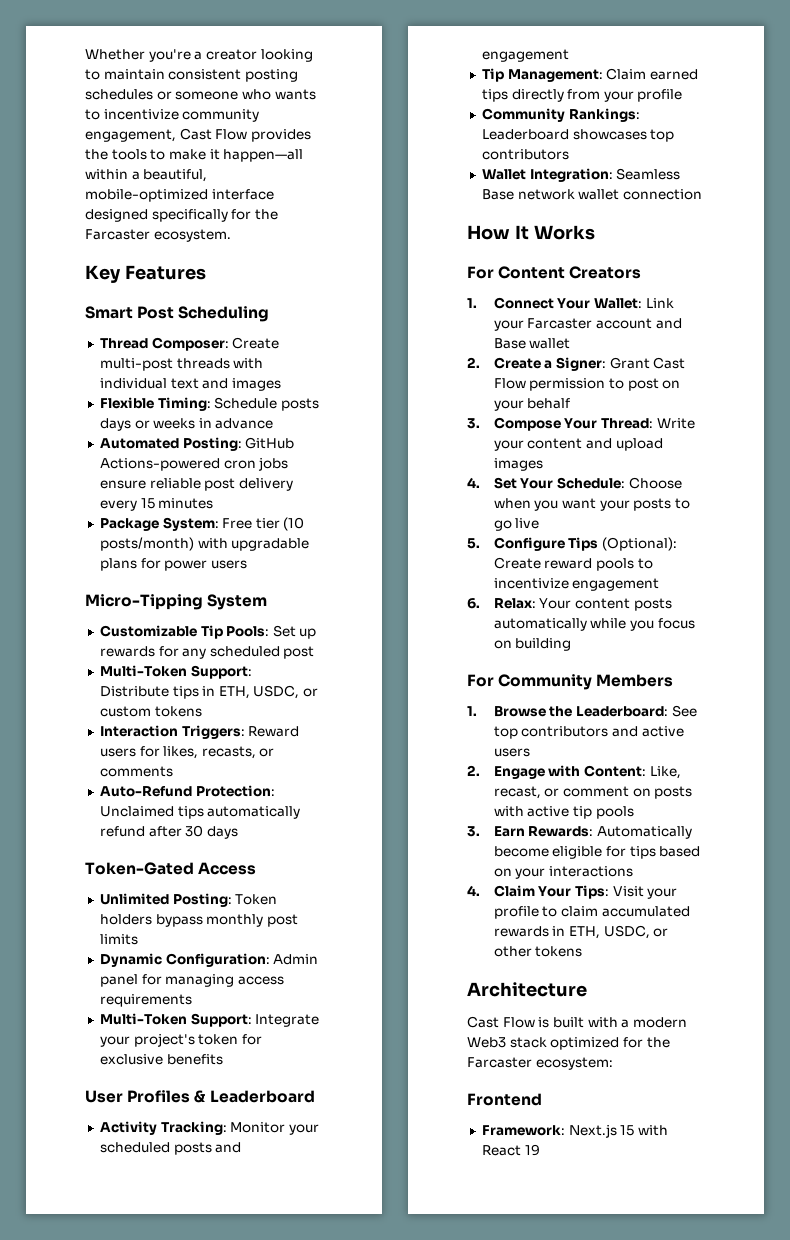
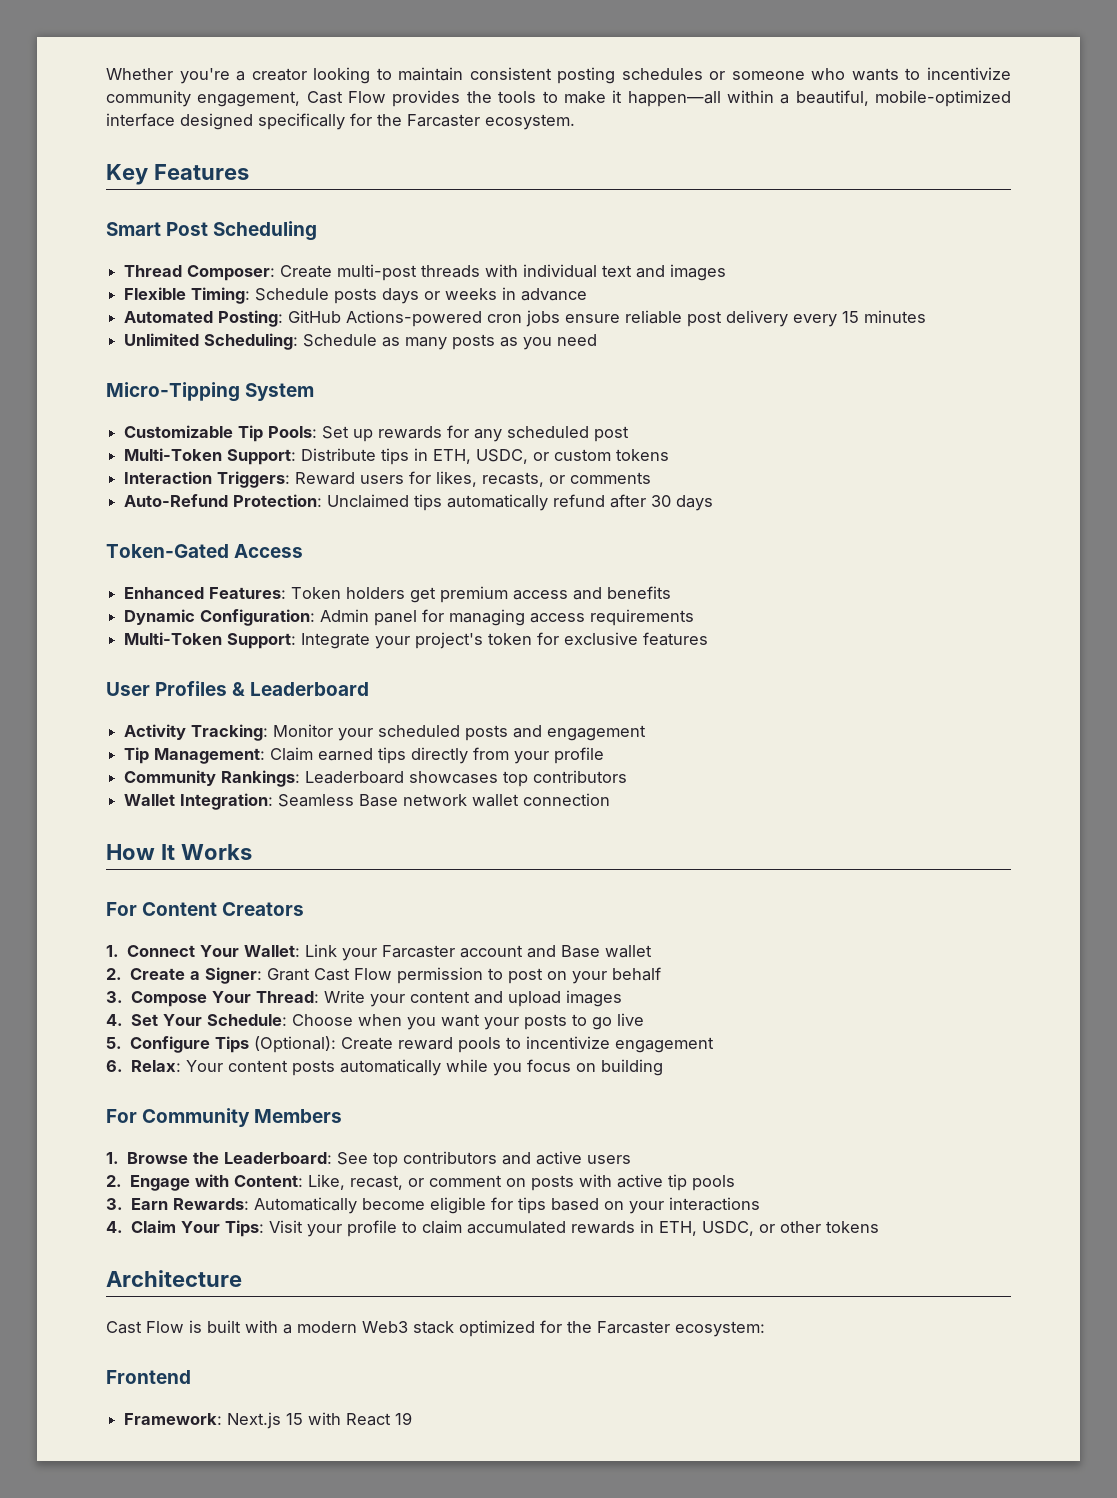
[99,517,305,531] [99,537,310,551] [99,558,247,571] Package System: Free tier (10 posts/month) with upgradable plans for power users -> [124,333,598,350] Unlimited Scheduling: Schedule as many posts as you need
[99,893,278,907] [99,914,298,927] [99,934,138,945] Unlimited Posting: Token holders bypass monthly post limits -> [124,586,672,603] Enhanced Features: Token holders get premium access and benefits
[166,1054,223,1065] benefits -> [643,632,709,646] features

